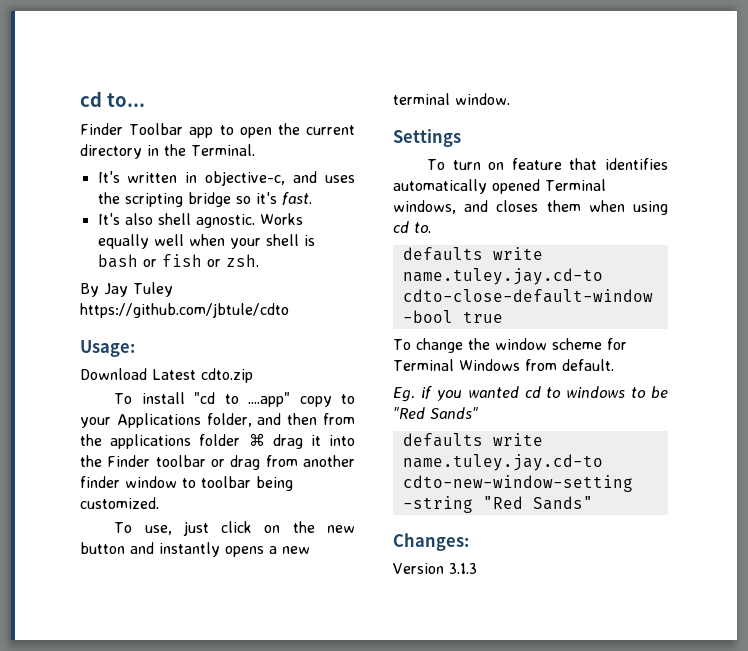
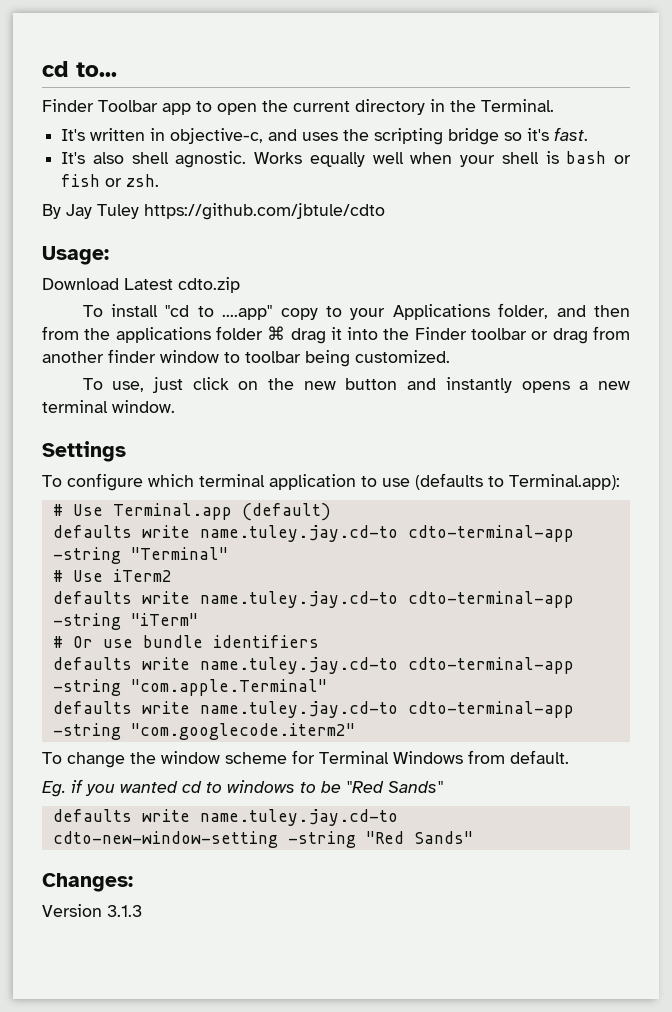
[452,158,668,170] [393,179,606,194] [393,200,668,215] [393,221,431,233] [402,247,543,261] [402,268,603,285] [402,289,653,303] [402,310,503,323] turn on feature that identifies automatically opened Terminal windows, and closes them when using cd to. // defaults write name.tuley.jay.cd-to cdto-close-default-window -bool true -> [67,473,620,491] [52,503,331,521] [52,525,574,542] [52,547,228,564] [52,569,172,582] [52,591,574,608] [52,613,198,630] [52,635,319,648] [52,657,574,674] [52,679,327,696] [52,701,574,718] [52,723,355,740] configure which terminal application to use (defaults to Terminal.app): // # Use Terminal.app (default) // defaults write name.tuley.jay.cd-to cdto-terminal-app -string "Terminal" // # Use iTerm2 // defaults write name.tuley.jay.cd-to cdto-terminal-app -string "iTerm" // # Or use bundle identifiers // defaults write name.tuley.jay.cd-to cdto-terminal-app -string "com.apple.Terminal" // defaults write name.tuley.jay.cd-to cdto-terminal-app -string "com.googlecode.iterm2"

